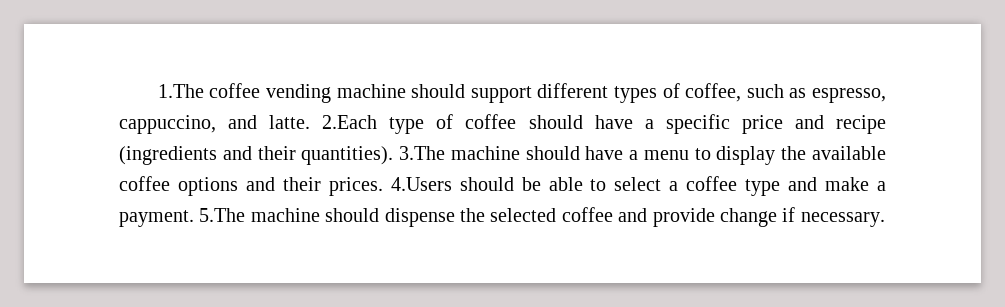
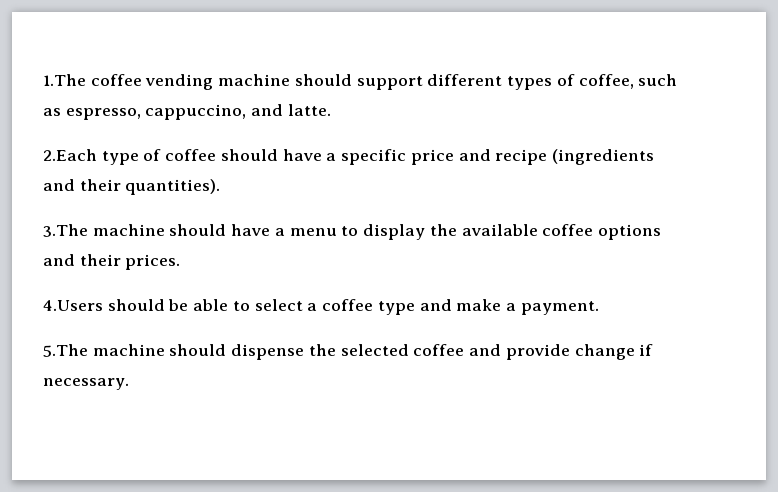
(311, 122) none -> (331, 110) //
(394, 155) none -> (221, 187) //
(383, 186) none -> (181, 262) //
(194, 218) none -> (599, 308) //

